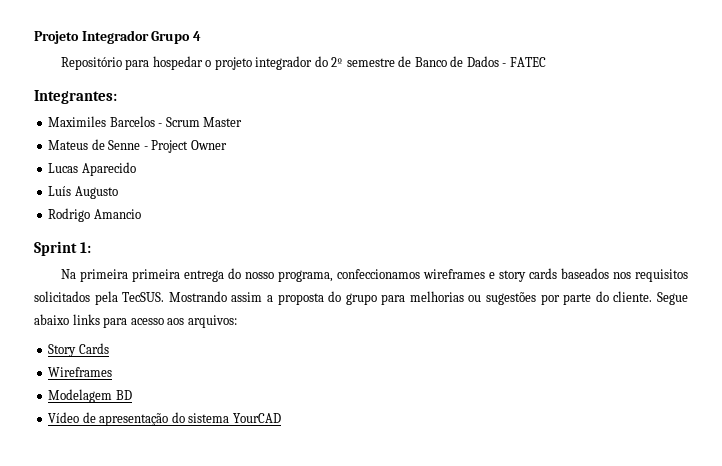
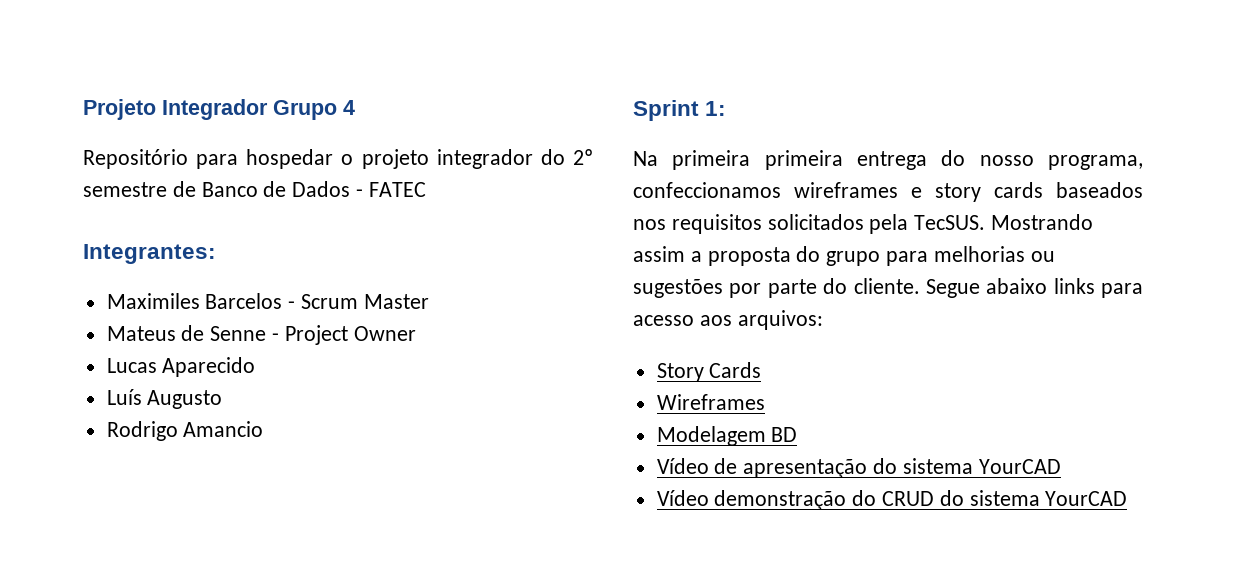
(281, 418) none -> [656,490,1128,510] // Vídeo demonstração do CRUD do sistema YourCAD

